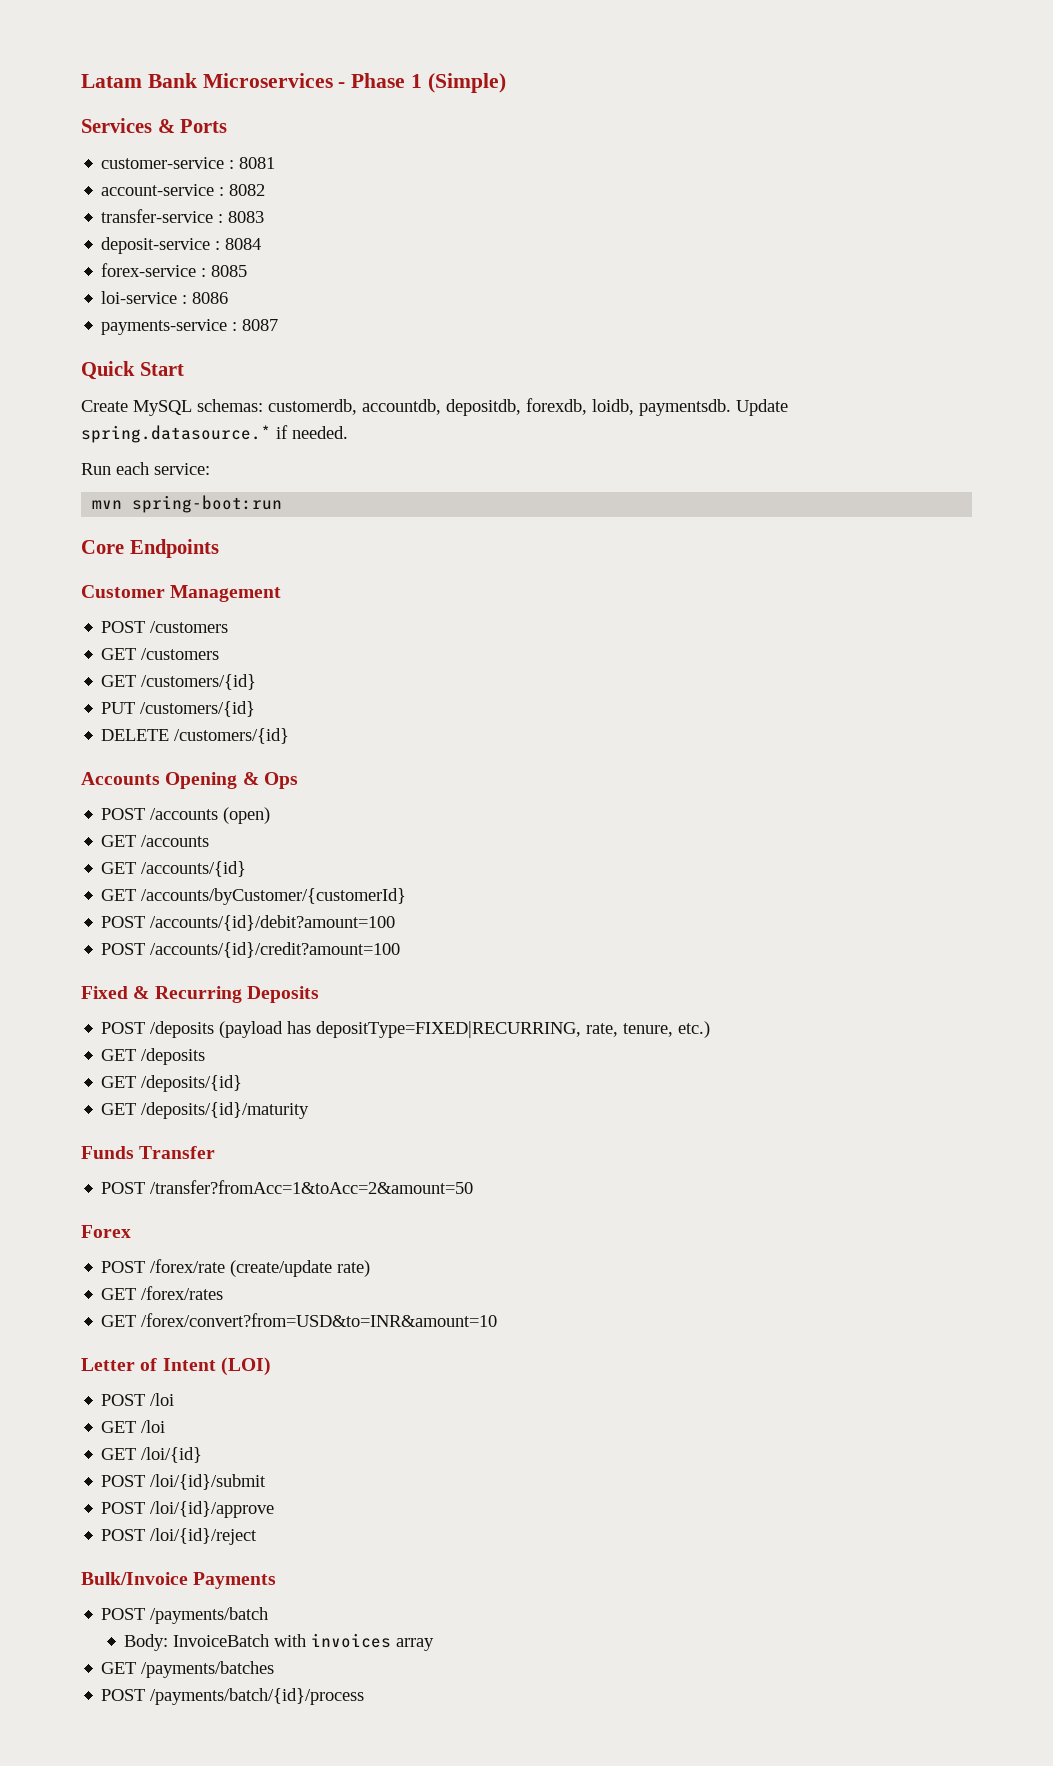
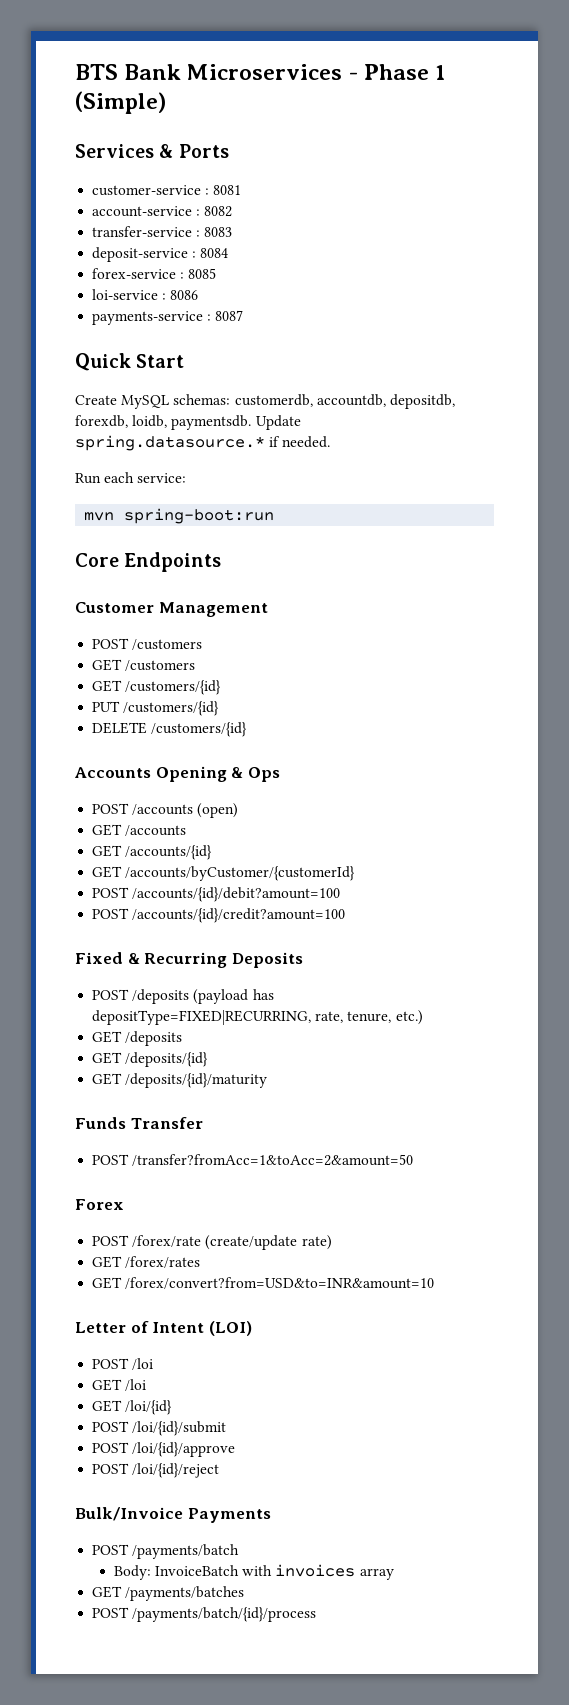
[81,74,142,88] Latam -> [75,64,118,80] BTS

